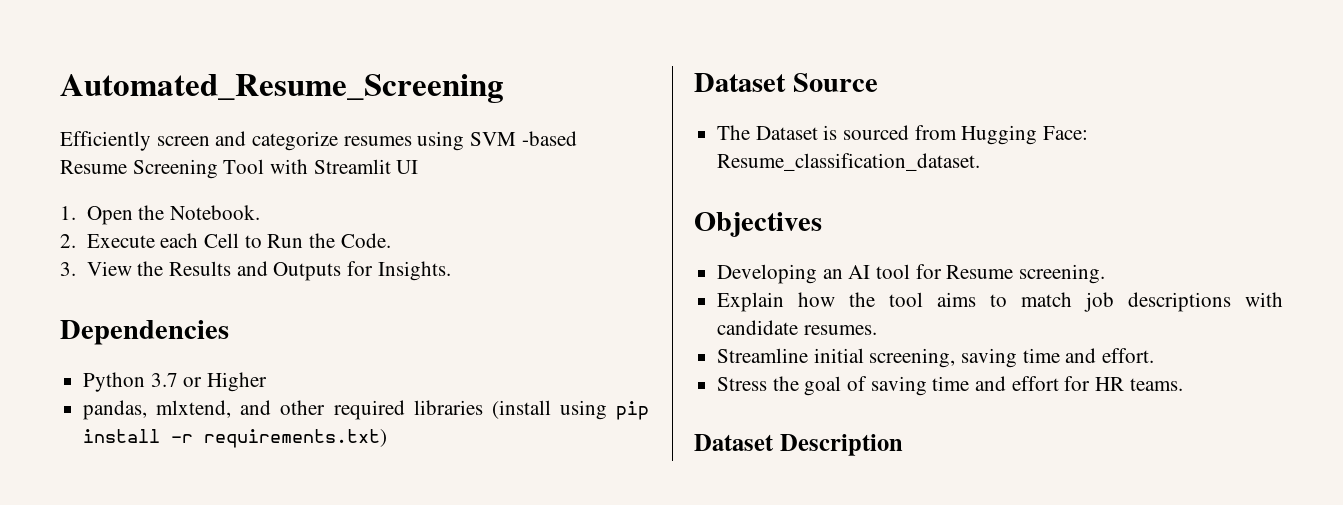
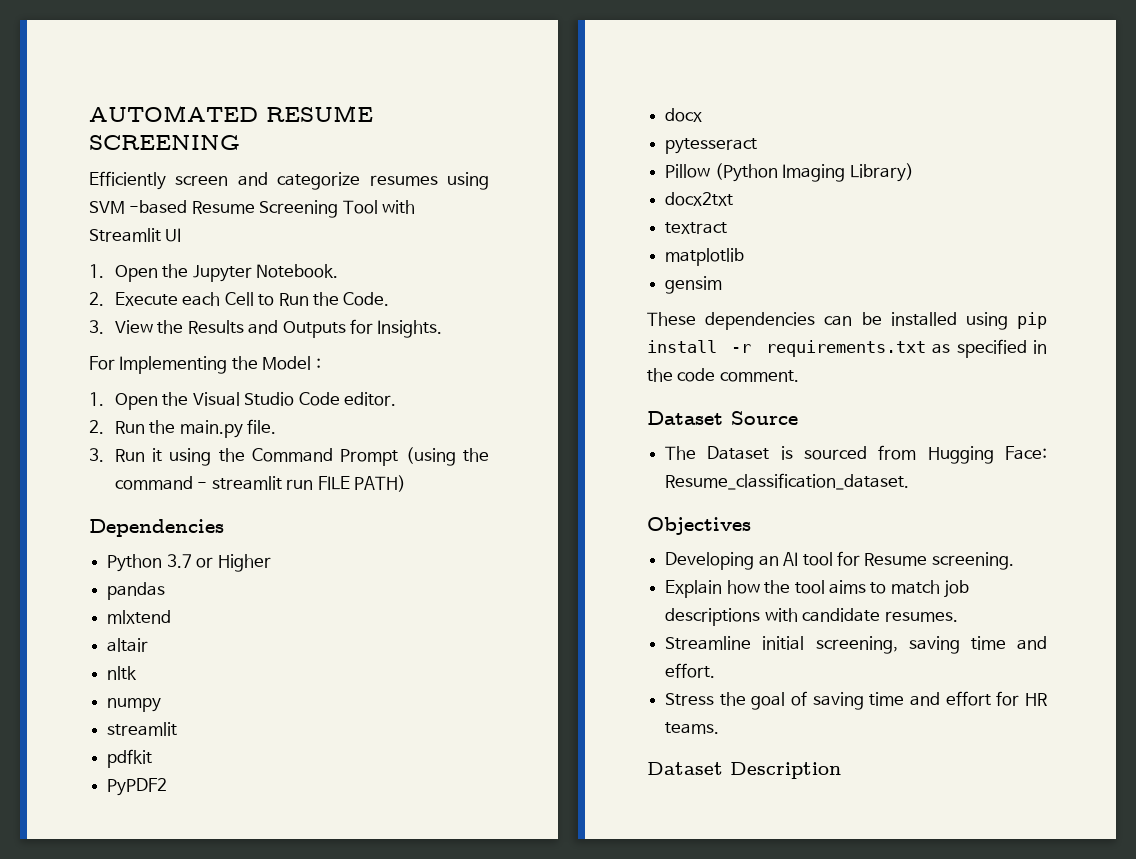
[60,74,504,103] Automated_Resume_Screening -> [89,105,373,122] [89,135,240,150] AUTOMATED RESUME SCREENING
(165, 212) none -> [192,265,252,282] Jupyter
(451, 271) none -> [89,356,321,374] [89,392,397,410] [89,419,277,438] [89,447,489,466] [114,475,407,492] // For Implementing the Model : // 1. Open the Visual Studio Code editor. // 2. Run the main.py file. // 3. Run it using the Command Prompt (using the command - streamlit run FILE PATH)
[83,400,649,420] [83,429,388,448] pandas, mlxtend, and other required libraries (install using pip install -r requirements.txt) -> [107,582,166,600] [107,610,172,624] [107,638,149,652] [107,666,138,680] [107,698,162,712] [107,722,178,736] [107,749,153,768] [107,778,168,796] [665,108,703,122] [665,138,758,154] [665,163,914,182] [665,192,734,206] [665,222,728,234] [665,248,745,266] [665,276,723,294] [647,312,1047,330] [647,339,1047,358] [647,368,799,382] pandas // mlxtend // altair // nltk // numpy // streamlit // pdfkit // PyPDF2 // docx // pytesseract // Pillow (Python Imaging Library) // docx2txt // textract // matplotlib // gensim // These dependencies can be installed using pip install -r requirements.txt as specified in the code comment.

